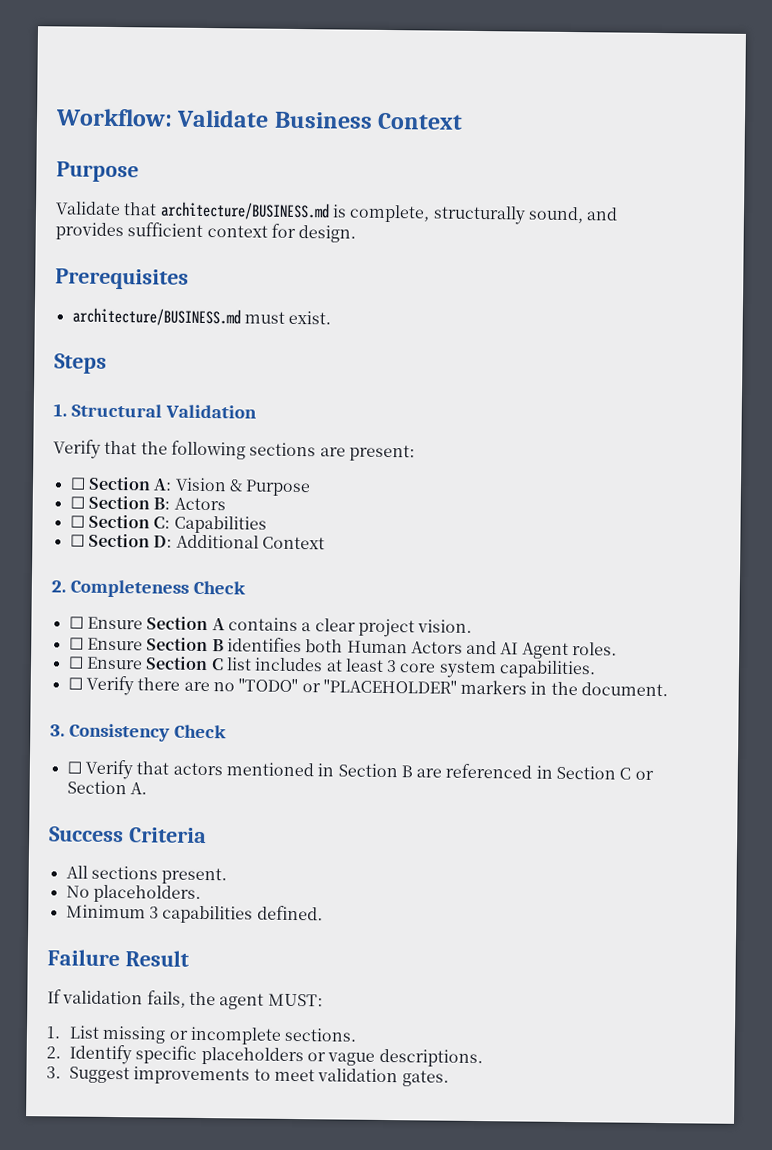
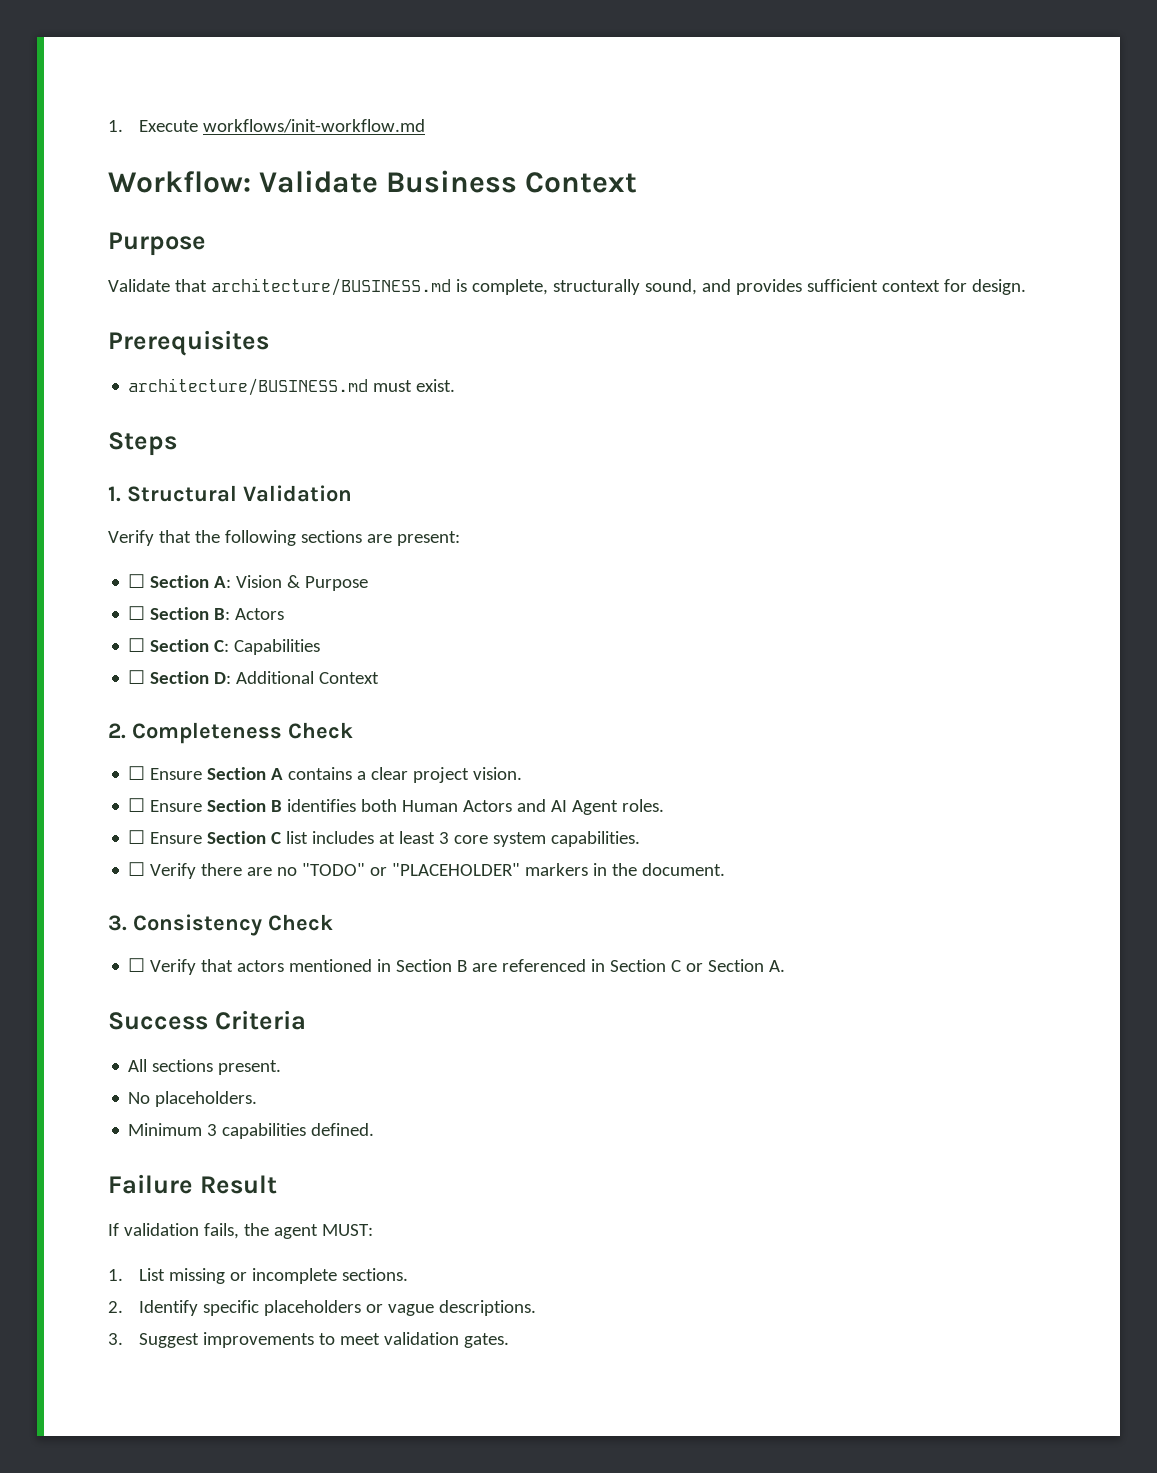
(55, 117) none -> [108,119,426,133] 1. Execute workflows/init-workflow.md //

